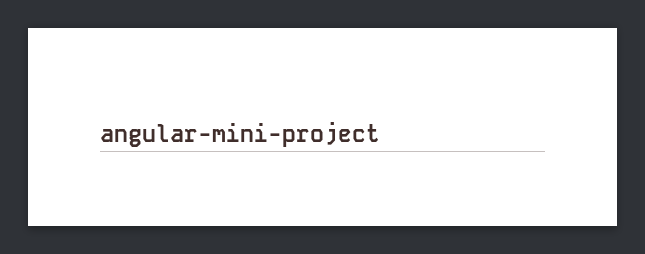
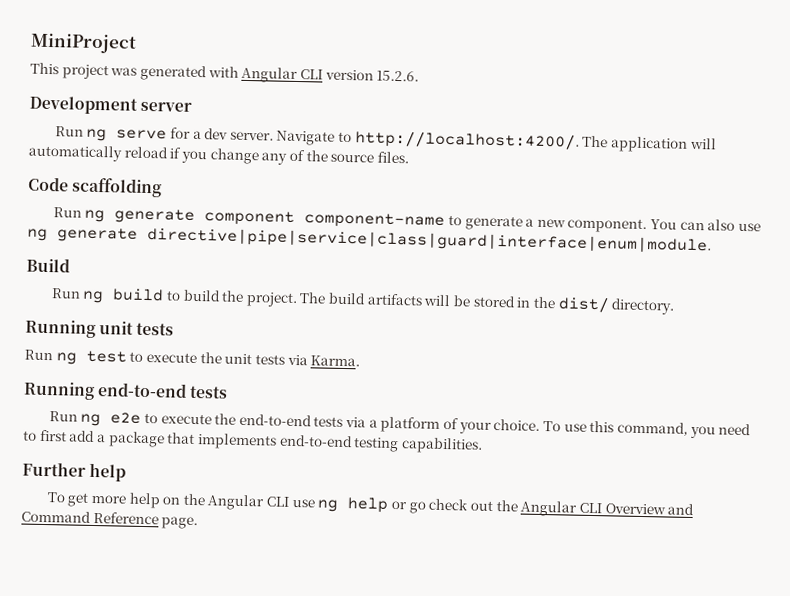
[100,122,380,147] angular-mini-project -> [30,32,137,54] [30,62,420,84] [29,95,193,115] [54,126,717,153] [28,144,409,165] [28,176,163,198] [52,207,762,234] [27,227,712,255] [26,257,70,273] [50,288,676,315] [25,319,175,338] [24,349,361,367] [23,381,229,400] [48,411,752,439] [23,429,483,454] [22,461,127,482] [46,492,695,517] [21,510,199,530] MiniProject // This project was generated with Angular CLI version 15.2.6. // Development server // Run ng serve for a dev server. Navigate to http://localhost:4200/. The application will automatically reload if you change any of the source files. // Code scaffolding // Run ng generate component component-name to generate a new component. You can also use ng generate directive|pipe|service|class|guard|interface|enum|module. // Build // Run ng build to build the project. The build artifacts will be stored in the dist/ directory. // Running unit tests // Run ng test to execute the unit tests via Karma. // Running end-to-end tests // Run ng e2e to execute the end-to-end tests via a platform of your choice. To use this command, you need to first add a package that implements end-to-end testing capabilities. // Further help // To get more help on the Angular CLI use ng help or go check out the Angular CLI Overview and Command Reference page.

